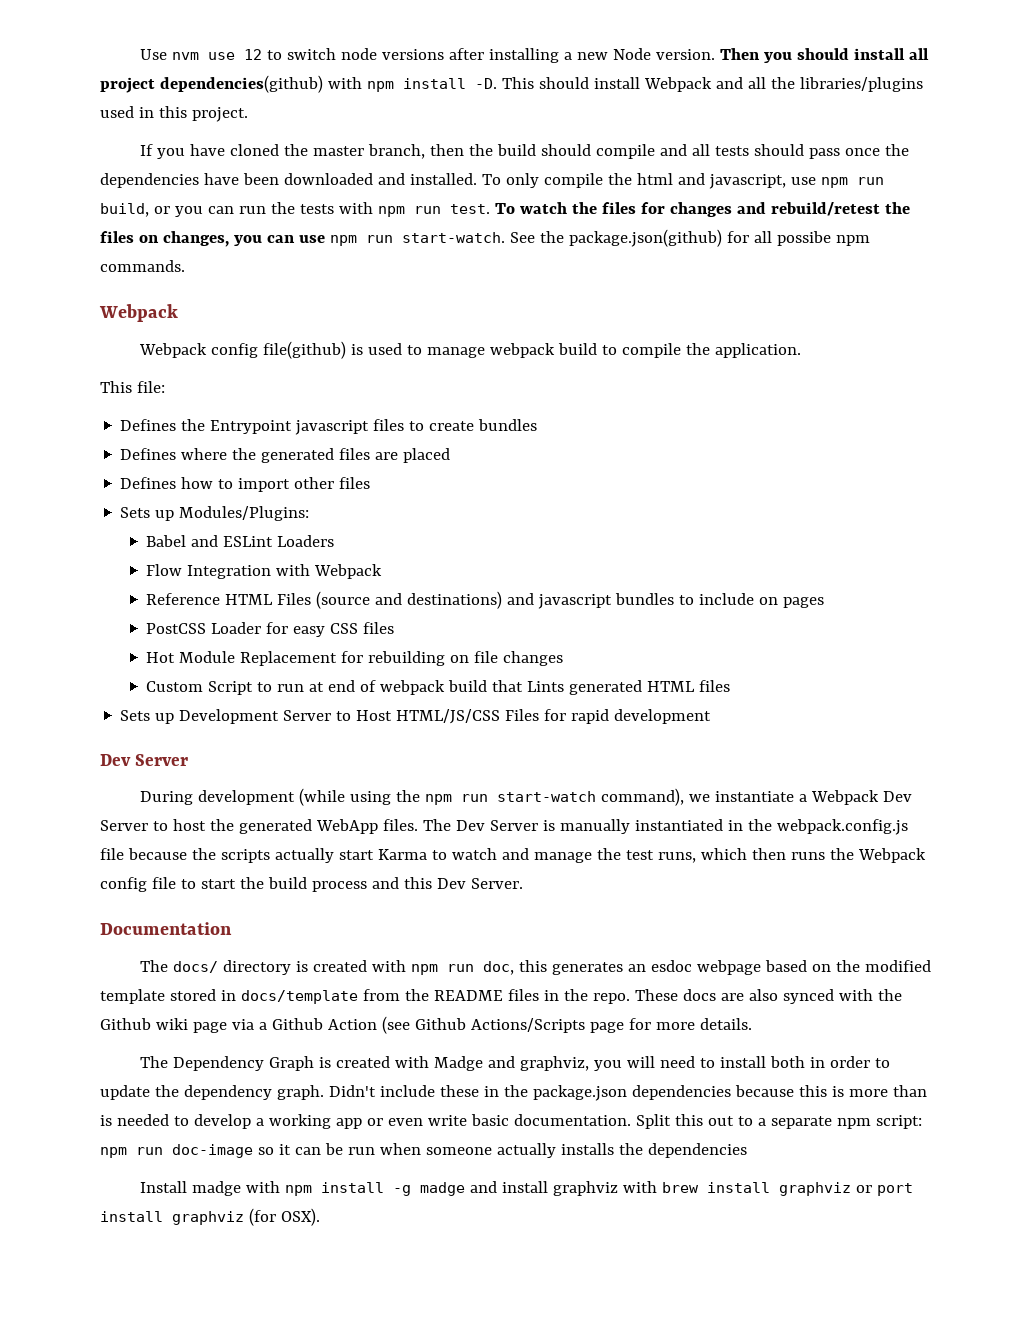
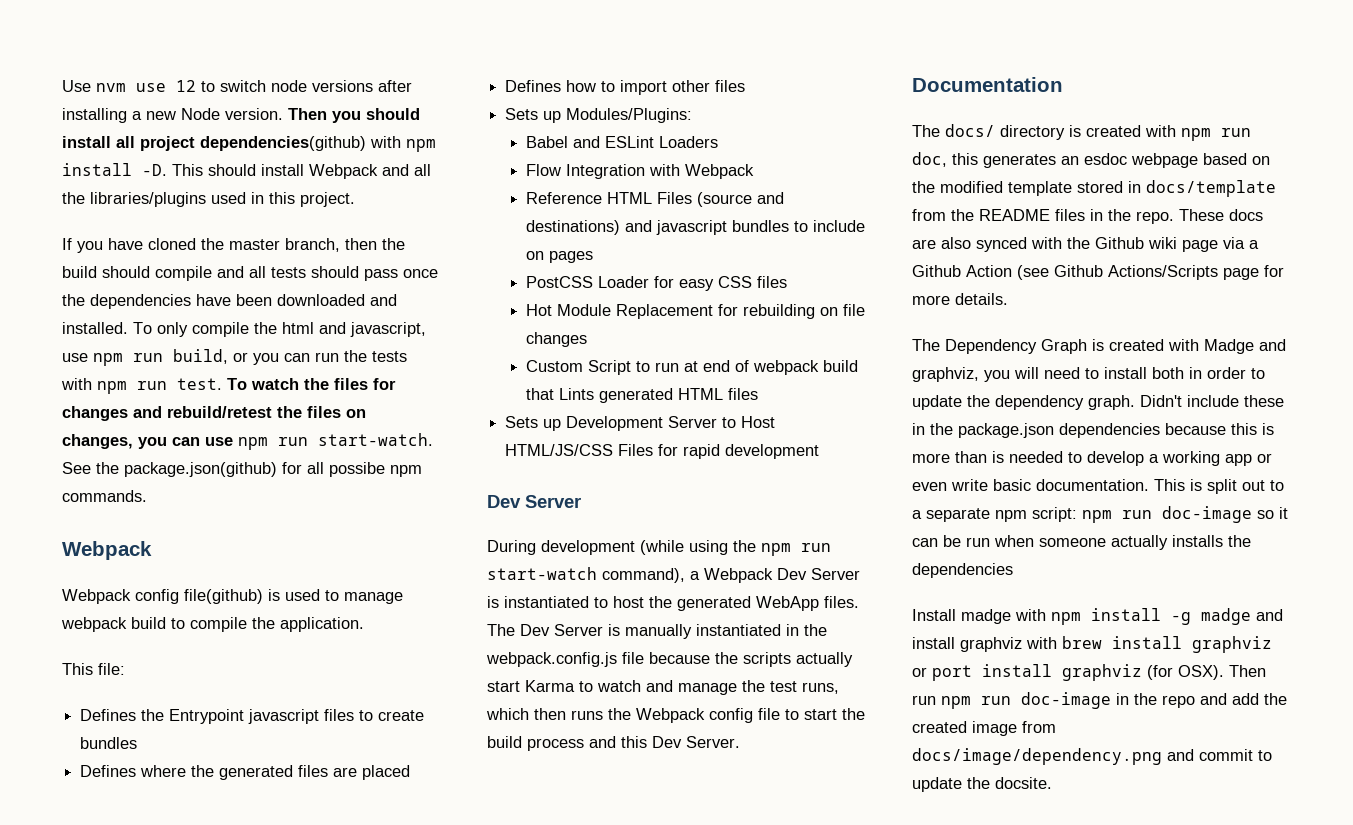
[689,791,795,802] we instantiate -> (685, 575) none
(148, 825) none -> [487,596,589,608] is instantiated
[635,1114,703,1129] Split this -> [1154,479,1237,494] This is split
(320, 1217) none -> [1229,665,1266,677] [912,692,1287,709] [912,721,1056,736] [912,748,1272,765] [912,777,1052,792] Then run npm run doc-image in the repo and add the created image from docs/image/dependency.png and commit to update the docsite.

